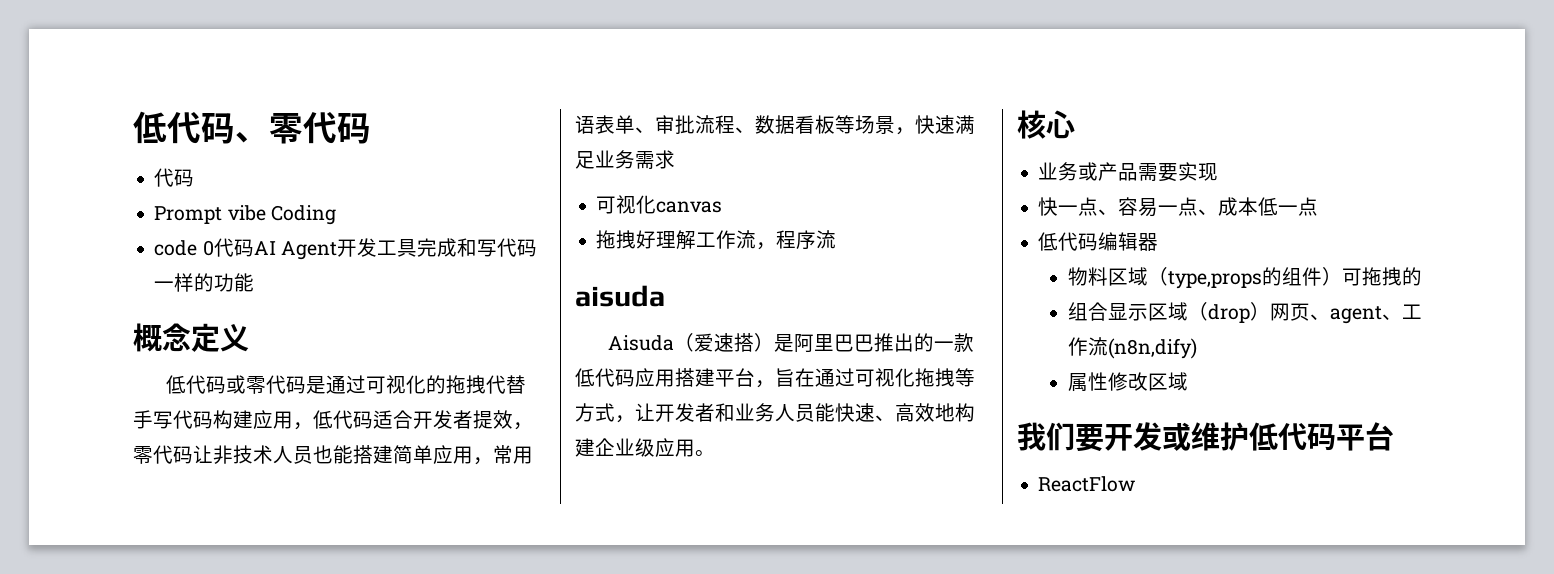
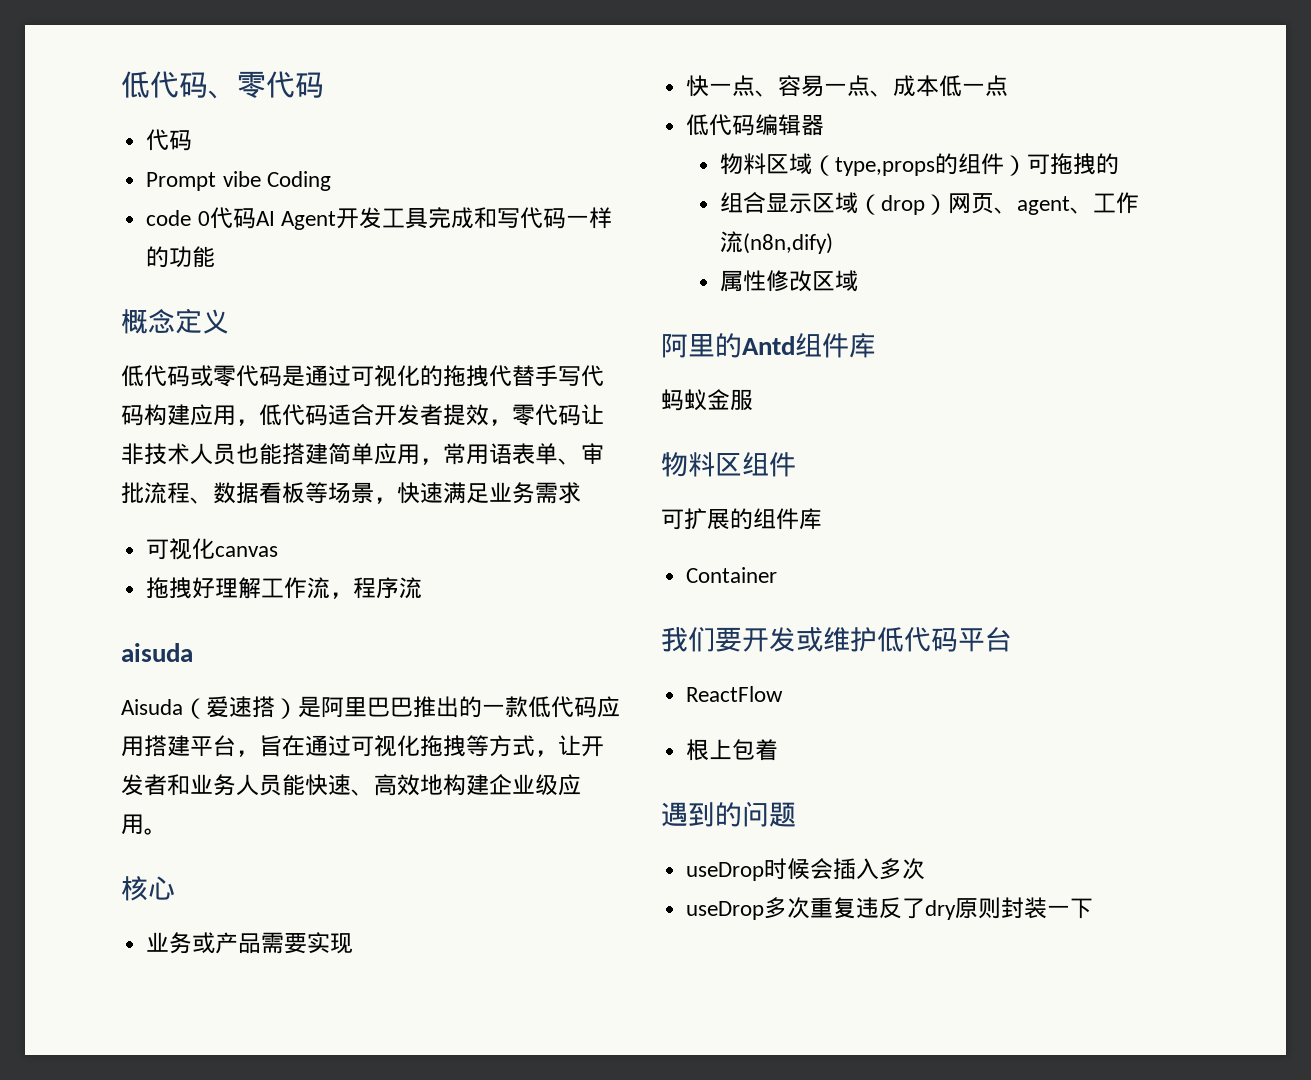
(1188, 381) none -> [661,333,876,358] [661,389,753,411] [661,452,796,477] [661,508,822,530] [686,567,778,583] // 阿里的Antd组件库 // 蚂蚁金服 // 物料区组件 // 可扩展的组件库 // Container
(1136, 484) none -> [686,739,779,761] [661,801,796,827] [686,858,926,881] [686,897,1094,920] // 根上包着 // 遇到的问题 // useDrop时候会插入多次 // useDrop多次重复违反了dry原则封装一下

